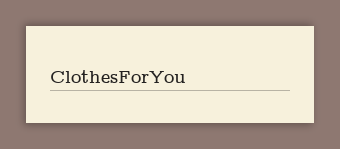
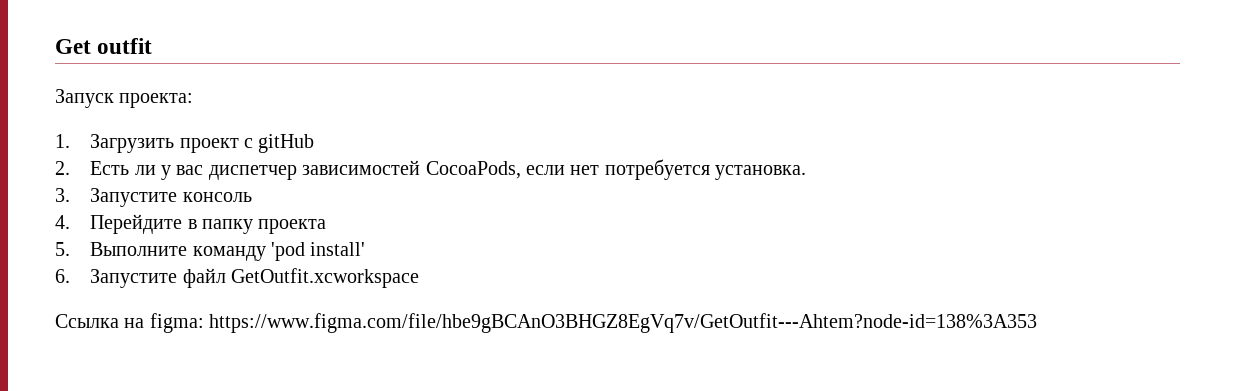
[50,70,186,83] ClothesForYou -> [55,38,153,54] [55,89,194,108] [55,134,315,153] [55,159,807,180] [55,188,252,207] [55,214,327,234] [55,242,366,261] [55,268,419,288] [55,313,1038,333] Get outfit // Запуск проекта: // 1. Загрузить проект с gitHub // 2. Есть ли у вас диспетчер зависимостей CocoaPods, если нет потребуется установка. // 3. Запустите консоль // 4. Перейдите в папку проекта // 5. Выполните команду 'pod install' // 6. Запустите файл GetOutfit.xcworkspace // Ссылка на figma: https://www.figma.com/file/hbe9gBCAnO3BHGZ8EgVq7v/GetOutfit---Ahtem?node-id=138%3A353

